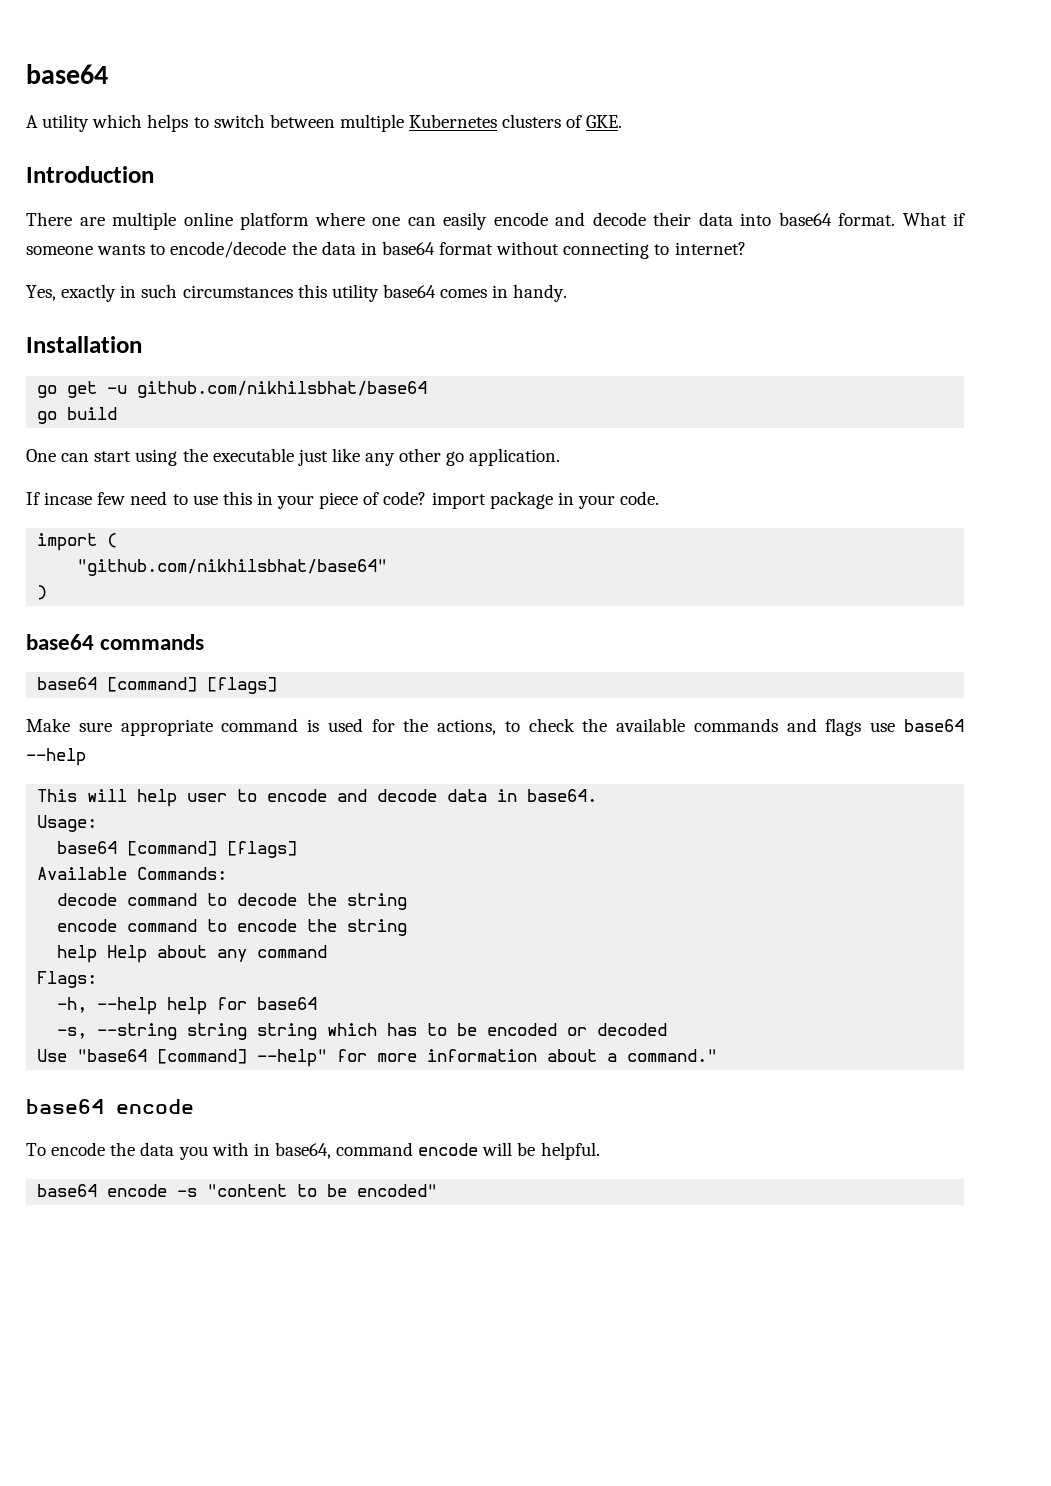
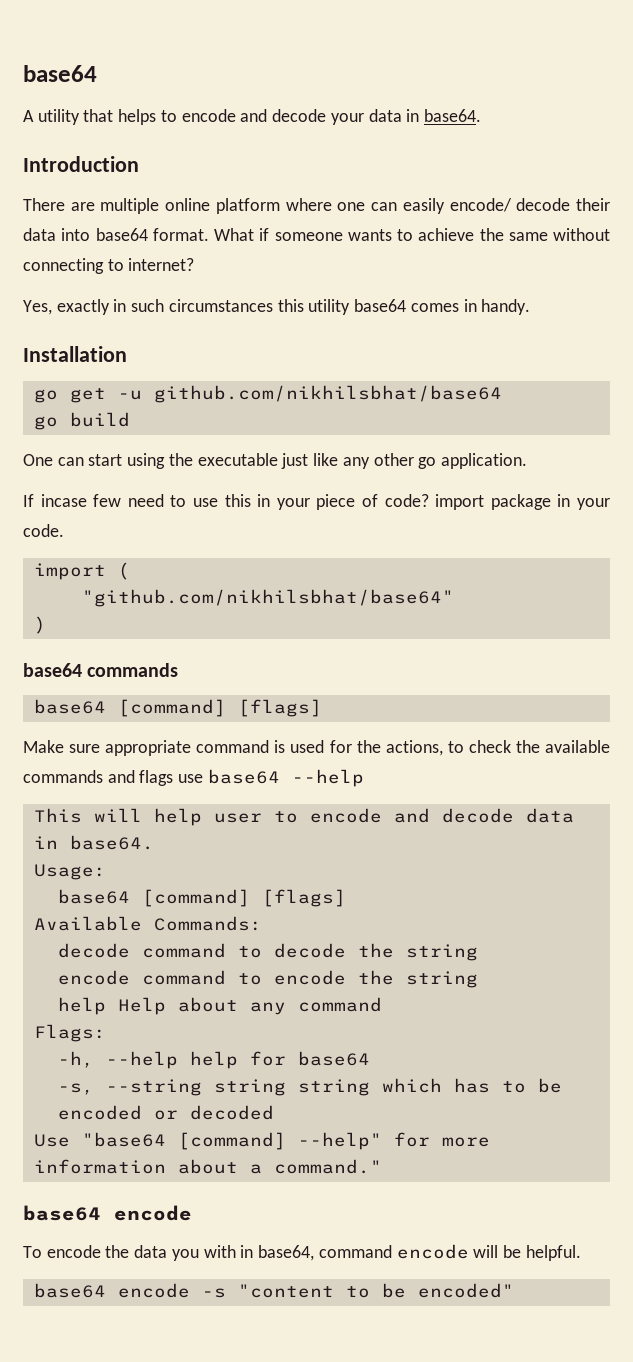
[92,114,143,128] which -> [83,109,114,122] that
[213,114,623,132] switch between multiple Kubernetes clusters of GKE. -> [181,109,481,125] encode and decode your data in base64.
[493,212,585,226] encode and -> [449,198,512,212] encode/
[170,241,494,258] encode/decode the data in base64 format -> [418,228,548,241] achieve the same

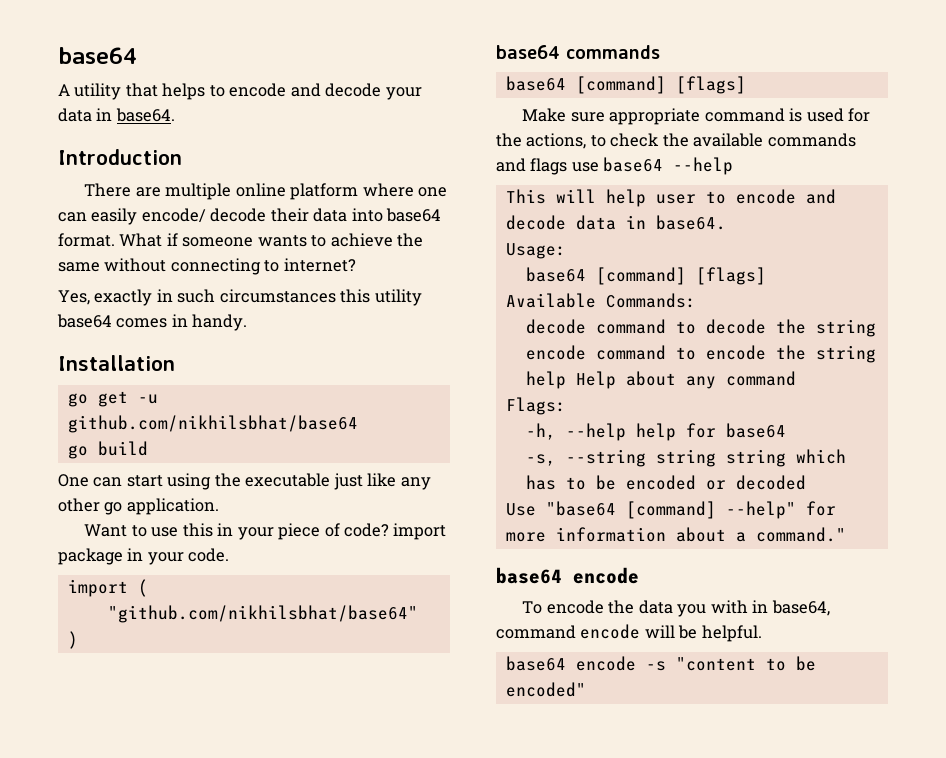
[23,494,164,507] If incase few need -> [84,524,128,537] Want

